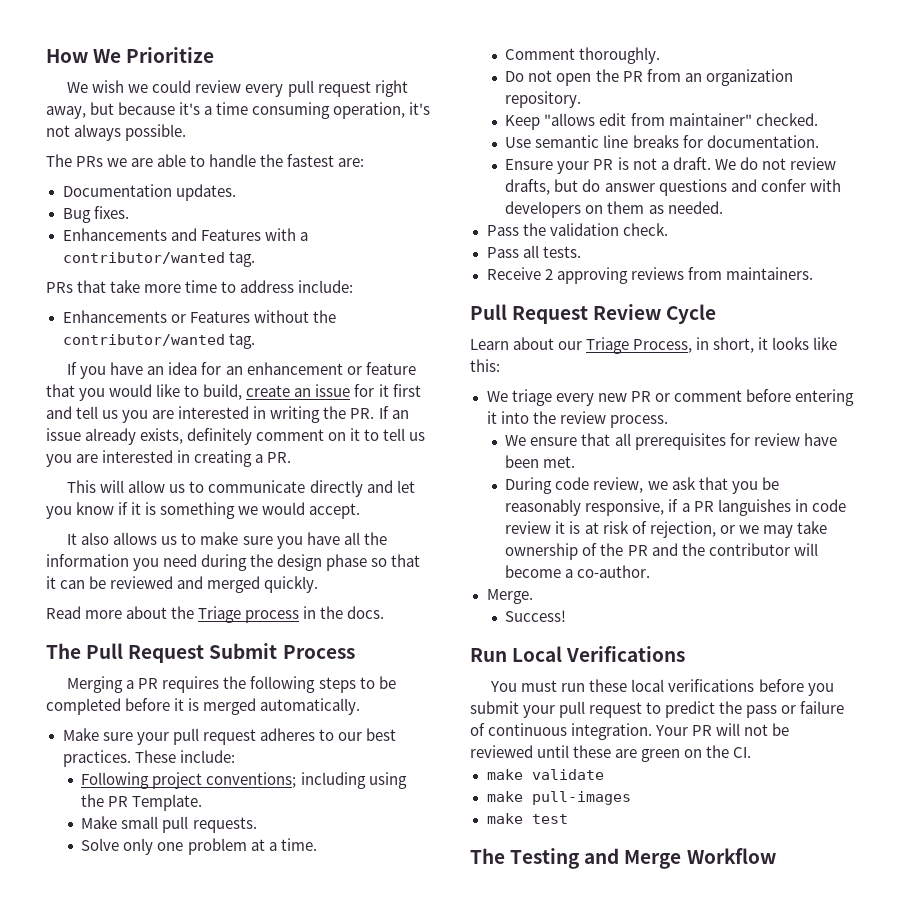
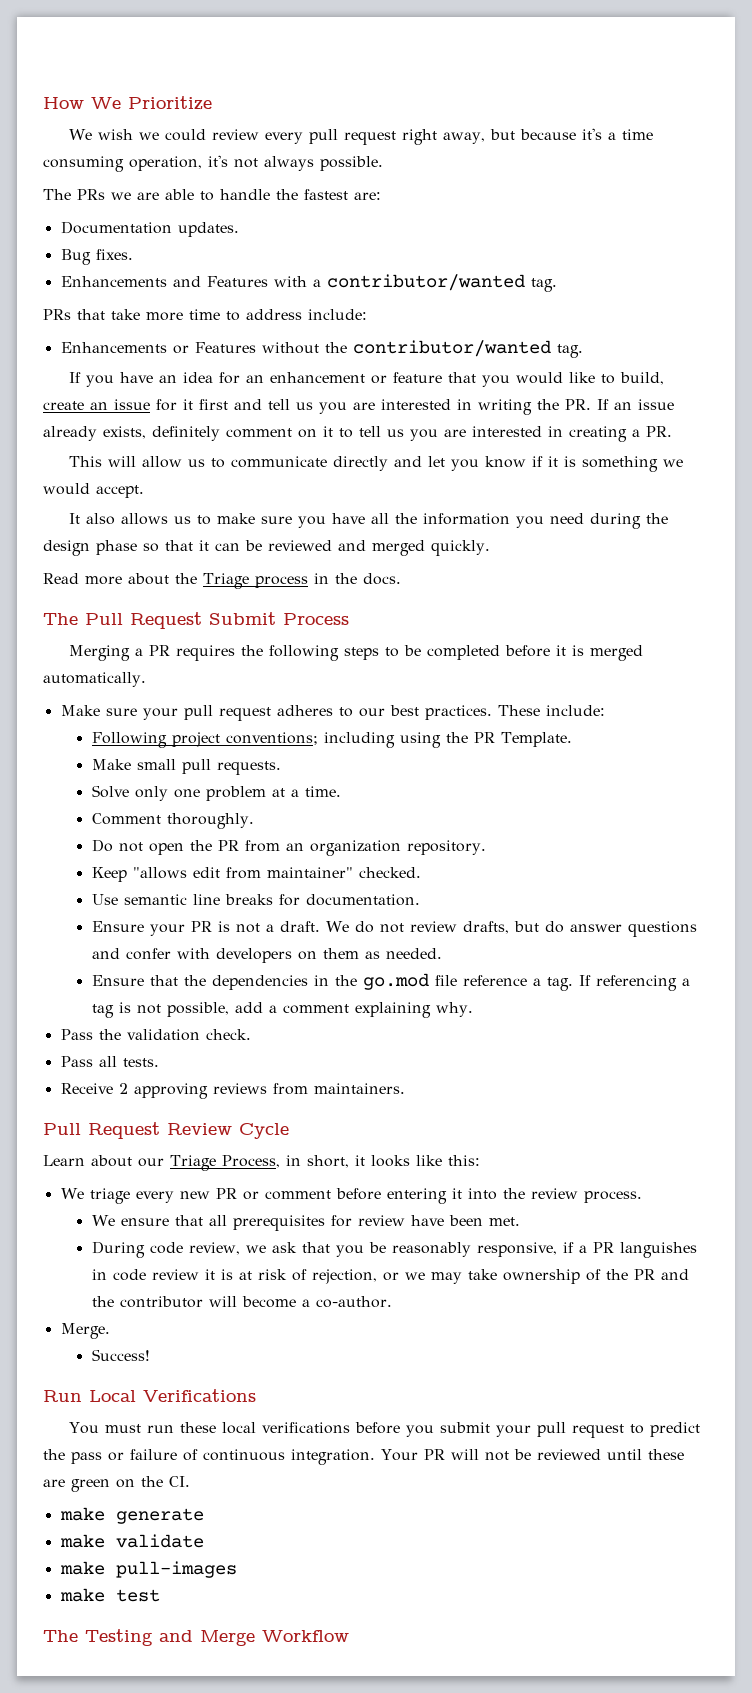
(723, 207) none -> [91,973,690,991] [91,1002,473,1018] // Ensure that the dependencies in the go.mod file reference a tag. If referencing a tag is not possible, add a comment explaining why.
(752, 752) none -> [59,1507,204,1524] // make generate

